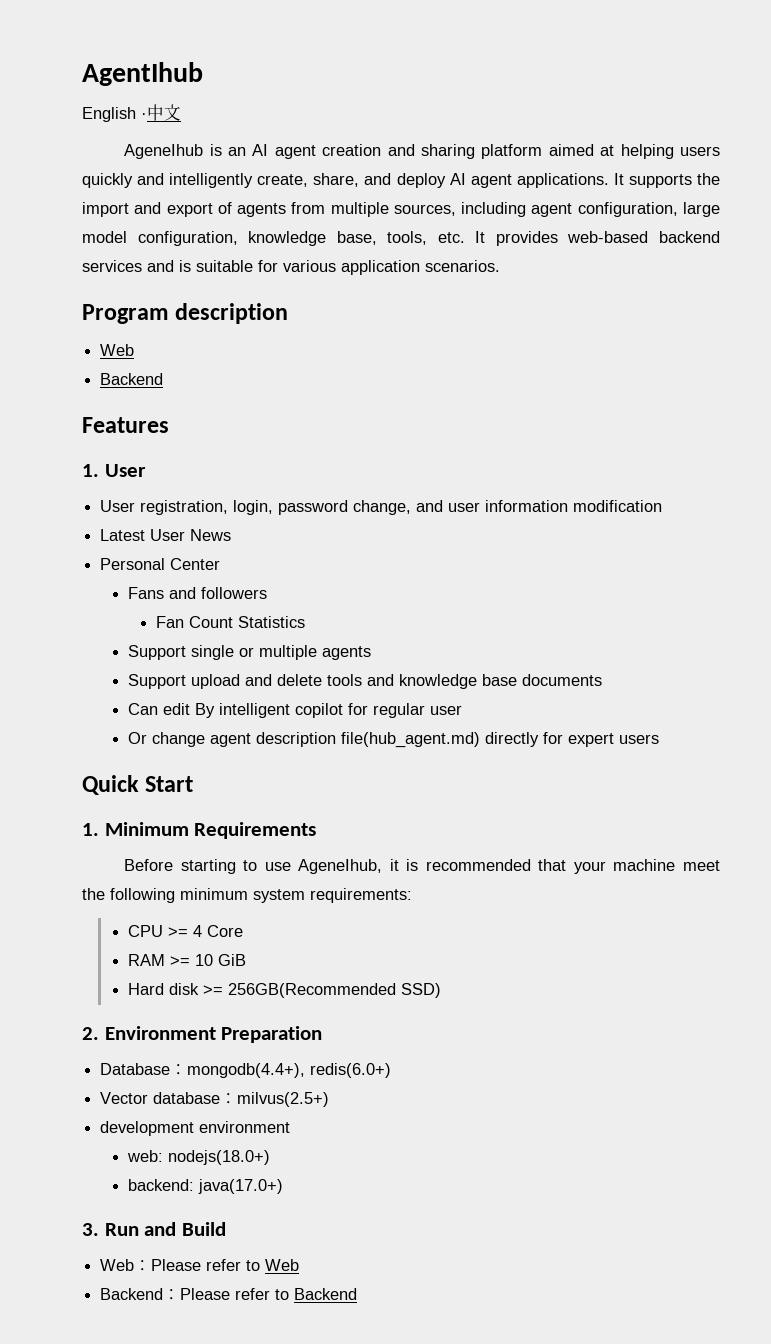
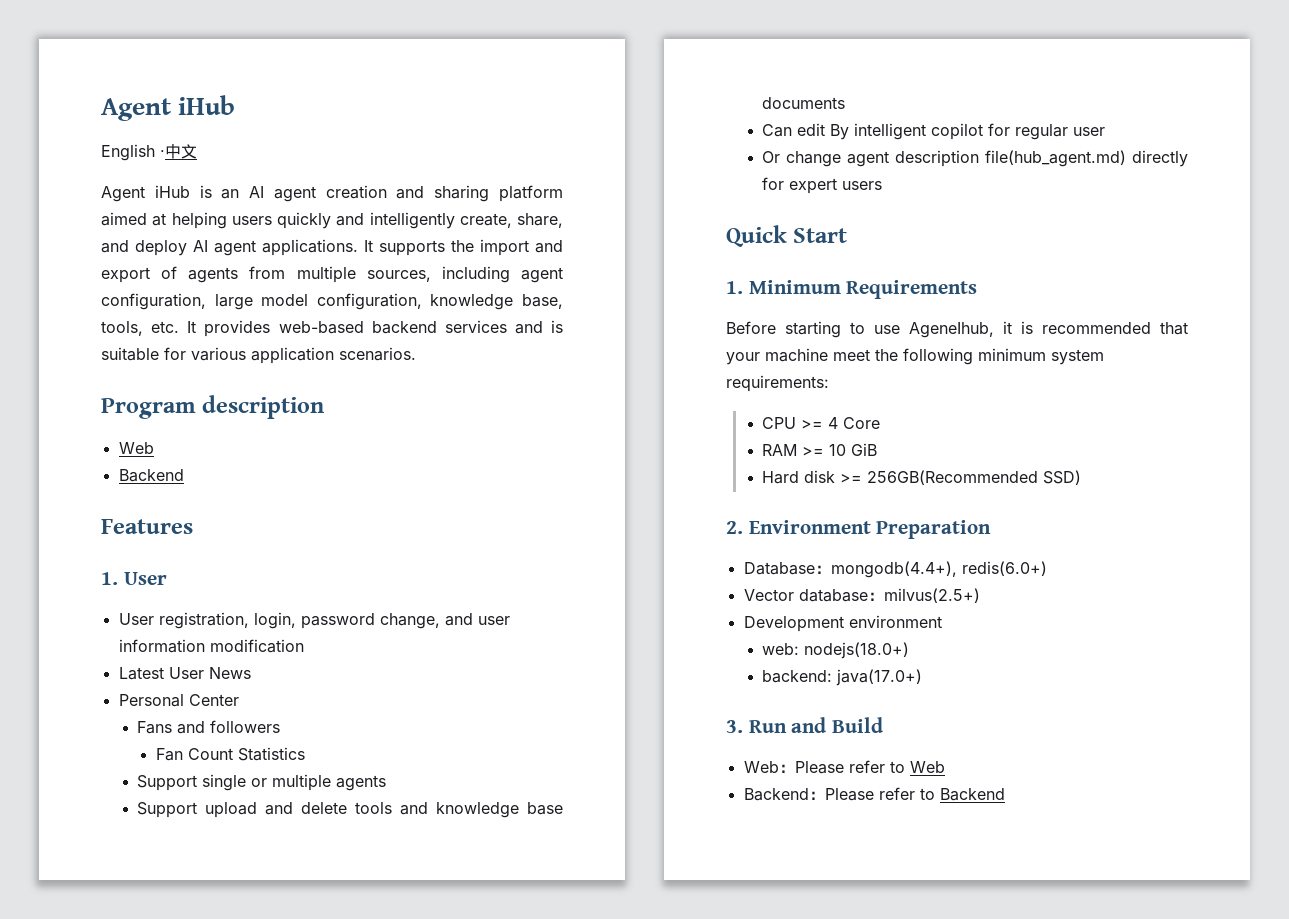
[82,62,203,86] AgentIhub -> [101,95,236,121] Agent iHub
[124,144,204,159] AgeneIhub -> [101,185,190,202] Agent iHub
[100,1121,195,1136] development -> [743,616,844,632] Development

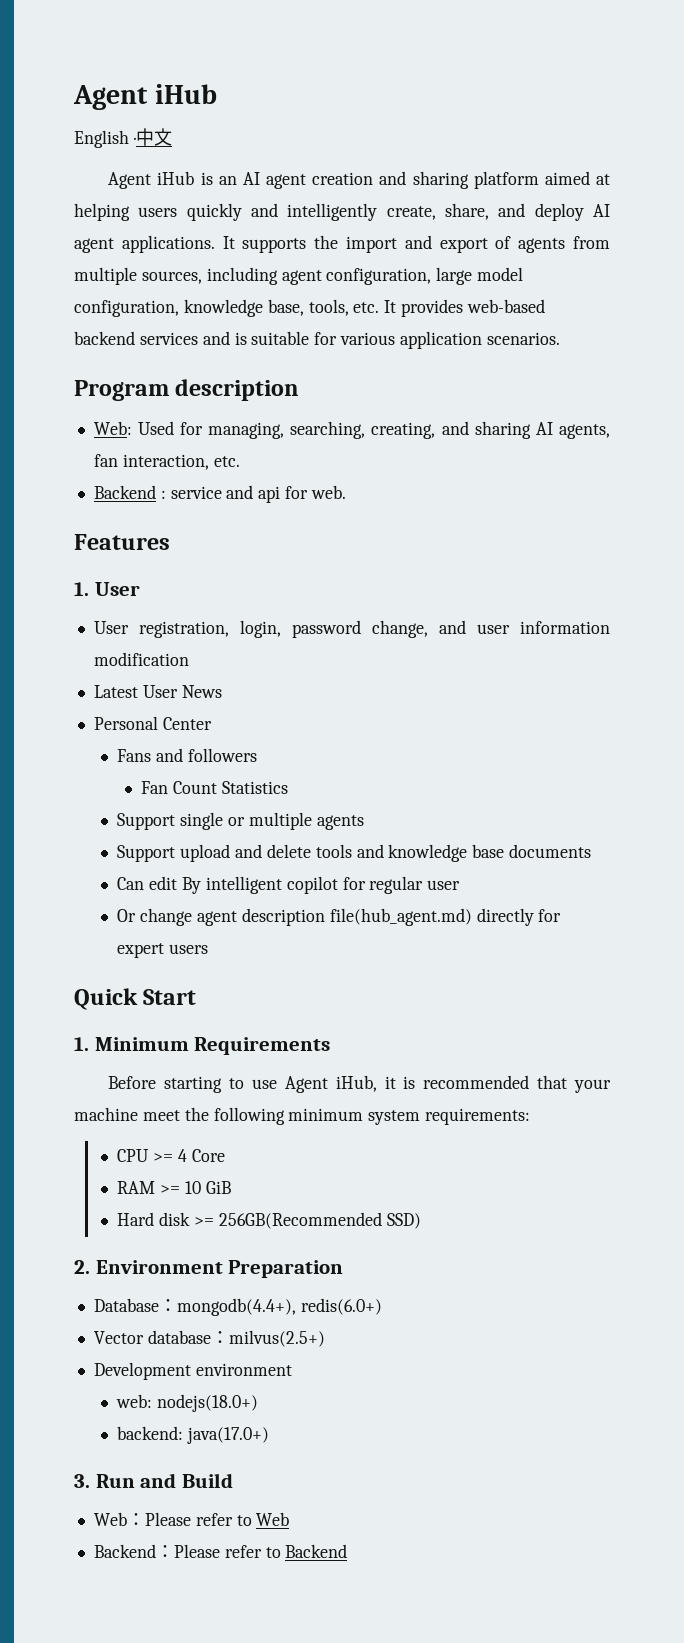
[118,442,154,454] [118,469,184,482] Web // Backend -> [93,421,610,439] [93,454,240,470] [93,485,346,503] Web: Used for managing, searching, creating, and sharing AI agents, fan interaction, etc. // Backend : service and api for web.
[909,322,994,338] AgeneIhub, -> [284,1075,377,1093] Agent iHub,

